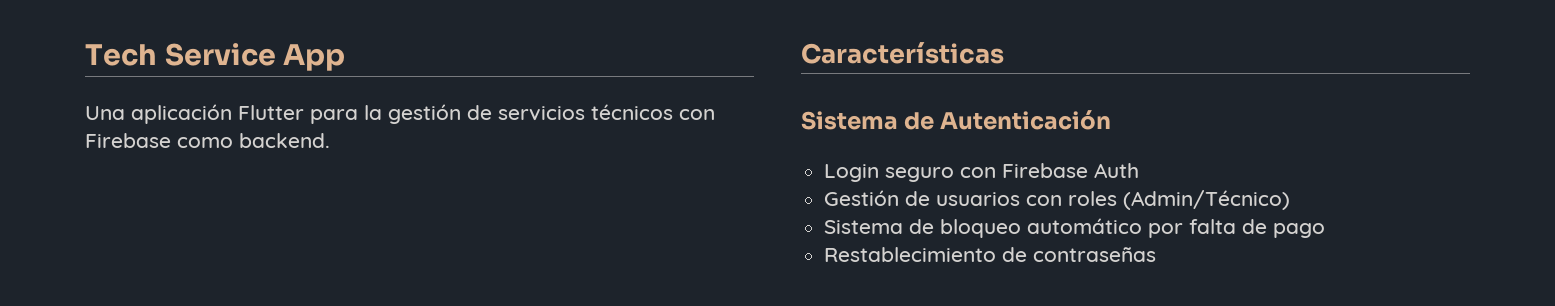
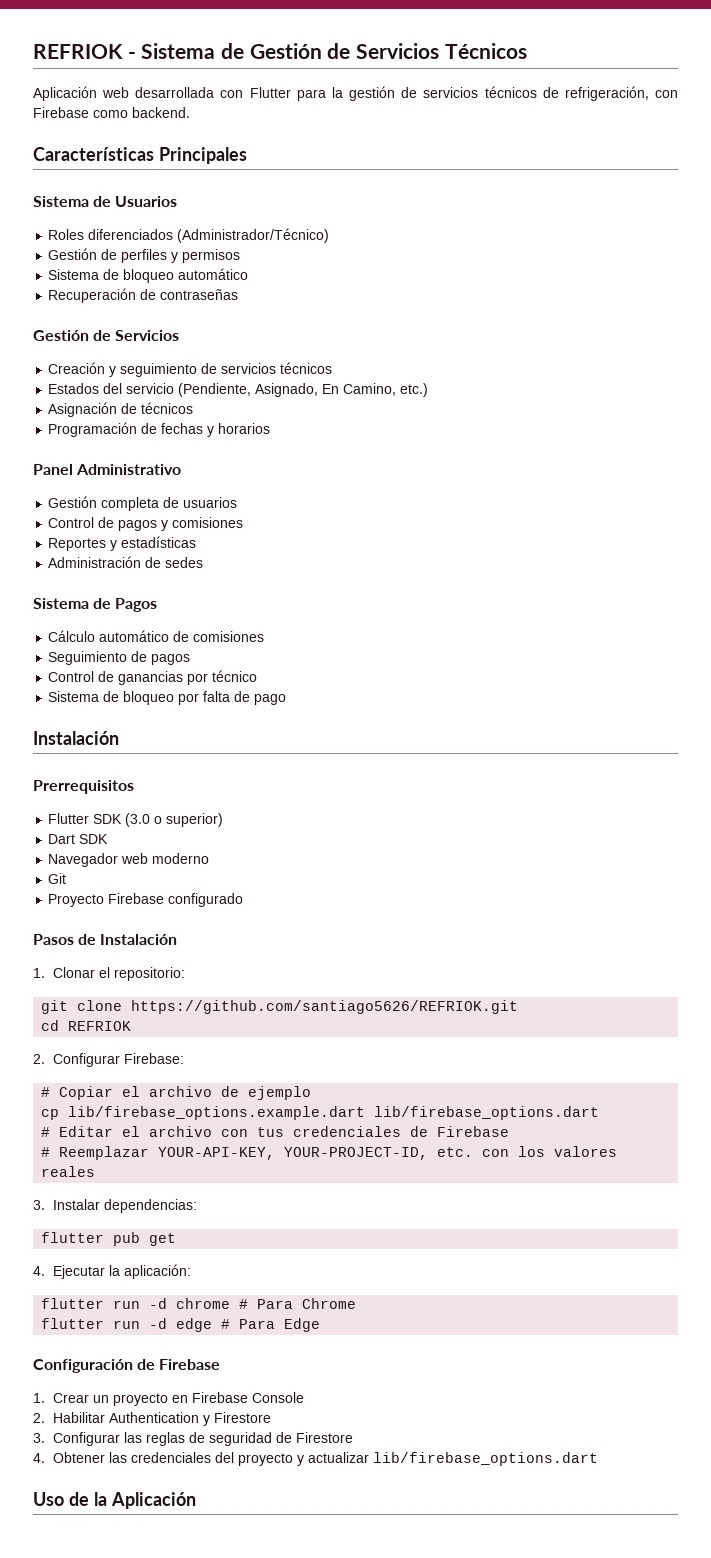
[85,43,346,71] [85,104,232,124] Tech Service App // Una aplicación -> [33,43,527,59] [33,86,244,101] REFRIOK - Sistema de Gestión de Servicios Técnicos // Aplicación web desarrollada con
(673, 112) none -> [542,86,649,101] de refrigeración,
[801,110,1112,130] [824,163,1140,182] [824,190,1291,210] [824,218,1326,238] [824,247,1157,262] // Sistema de Autenticación // Login seguro con Firebase Auth // Gestión de usuarios con roles (Admin/Técnico) // Sistema de bloqueo automático por falta de pago // Restablecimiento de contraseñas -> [158,147,247,164] [33,196,178,207] [48,228,330,243] [48,248,241,263] [48,268,249,283] [48,288,239,303] [33,330,180,341] [48,362,333,377] [48,383,429,397] [48,402,194,417] [48,422,271,437] [33,464,182,475] [48,496,238,511] [48,517,244,531] [48,536,197,551] [48,556,204,568] [33,598,158,612] [48,630,265,642] [48,651,191,665] [48,670,258,685] [48,691,287,705] [33,731,119,745] [33,780,134,794] [48,813,224,827] [48,834,109,844] [48,853,210,867] [48,873,67,884] [48,893,244,907] [33,934,178,945] [33,967,185,981] [41,1000,519,1014] [41,1020,132,1031] [33,1053,184,1067] [41,1086,312,1100] [41,1106,600,1120] [41,1126,510,1137] [41,1146,618,1160] [41,1166,96,1177] [33,1199,197,1213] [41,1232,177,1246] [33,1264,191,1279] [41,1298,357,1309] [41,1318,321,1332] [33,1359,221,1373] [33,1392,304,1406] [33,1412,271,1426] [33,1432,353,1446] [33,1452,598,1466] [33,1492,196,1509] Principales // Sistema de Usuarios // Roles diferenciados (Administrador/Técnico) // Gestión de perfiles y permisos // Sistema de bloqueo automático // Recuperación de contraseñas // Gestión de Servicios // Creación y seguimiento de servicios técnicos // Estados del servicio (Pendiente, Asignado, En Camino, etc.) // Asignación de técnicos // Programación de fechas y horarios // Panel Administrativo // Gestión completa de usuarios // Control de pagos y comisiones // Reportes y estadísticas // Administración de sedes // Sistema de Pagos // Cálculo automático de comisiones // Seguimiento de pagos // Control de ganancias por técnico // Sistema de bloqueo por falta de pago // Instalación // Prerrequisitos // Flutter SDK (3.0 o superior) // Dart SDK // Navegador web moderno // Git // Proyecto Firebase configurado // Pasos de Instalación // 1. Clonar el repositorio: // git clone https://github.com/santiago5626/REFRIOK.git // cd REFRIOK // 2. Configurar Firebase: // # Copiar el archivo de ejemplo // cp lib/firebase_options.example.dart lib/firebase_options.dart // # Editar el archivo con tus credenciales de Firebase // # Reemplazar YOUR-API-KEY, YOUR-PROJECT-ID, etc. con los valores reales // 3. Instalar dependencias: // flutter pub get // 4. Ejecutar la aplicación: // flutter run -d chrome # Para Chrome // flutter run -d edge # Para Edge // Configuración de Firebase // 1. Crear un proyecto en Firebase Console // 2. Habilitar Authentication y Firestore // 3. Configurar las reglas de seguridad de Firestore // 4. Obtener las credenciales del proyecto y actualizar lib/firebase_options.dart // Uso de la Aplicación

